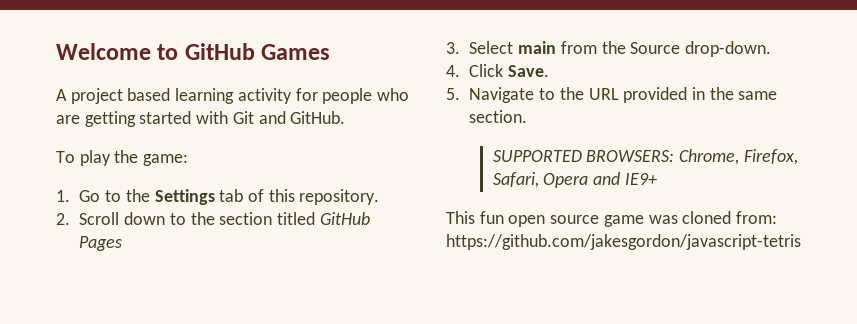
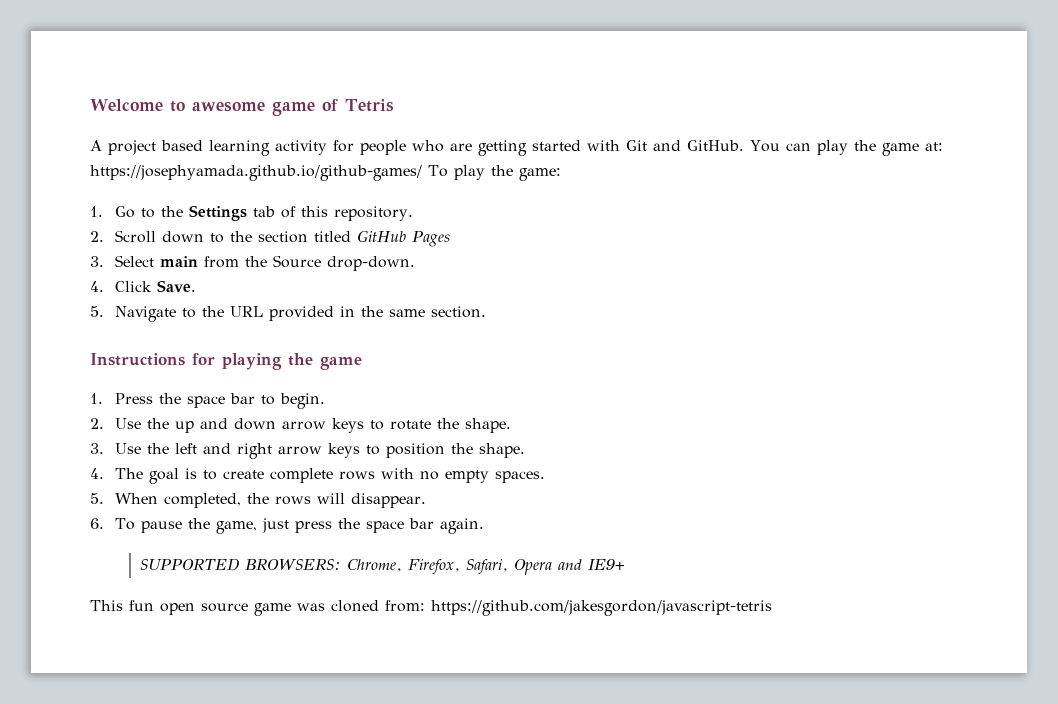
[184,43,331,60] GitHub Games -> [191,99,394,116] awesome game of Tetris
(346, 117) // -> [750,140,943,156] [90,165,422,181] You can play the game at: https://josephyamada.github.io/github-games/
(528, 116) none -> [90,353,362,370] [90,393,325,409] [90,418,511,433] [90,443,525,459] [90,468,545,484] [90,493,426,508] [90,518,484,534] // Instructions for playing the game // 1. Press the space bar to begin. // 2. Use the up and down arrow keys to rotate the shape. // 3. Use the left and right arrow keys to position the shape. // 4. The goal is to create complete rows with no empty spaces. // 5. When completed, the rows will disappear. // 6. To pause the game, just press the space bar again.

